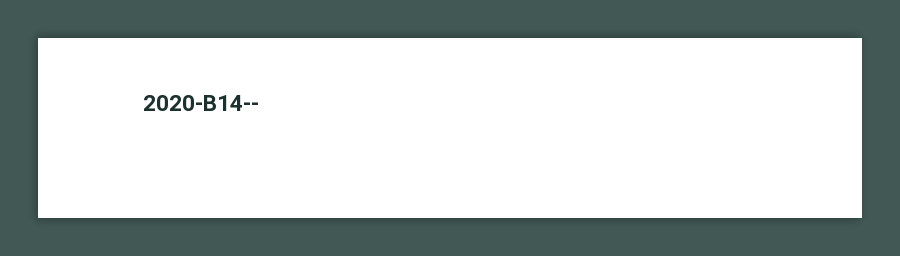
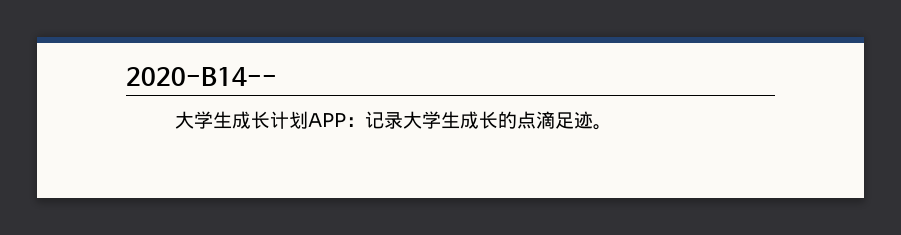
(259, 103) none -> [175,111,613,130] // 大学生成长计划APP：记录大学生成长的点滴足迹。

